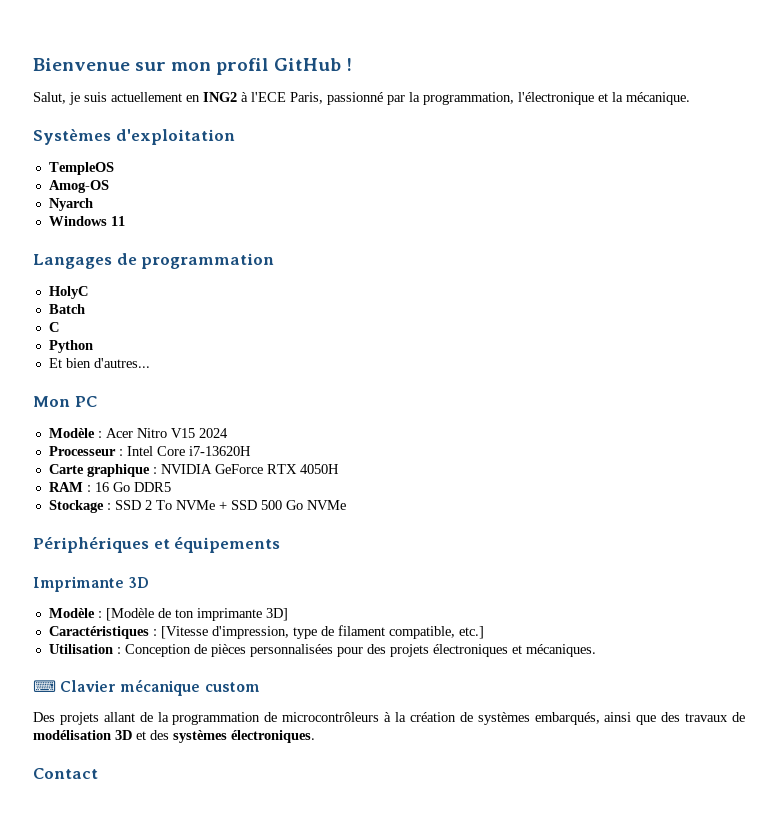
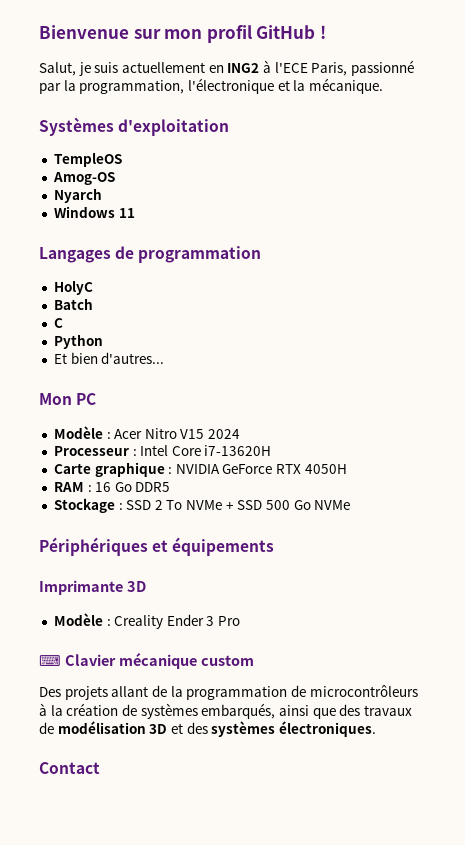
[105,608,288,621] [48,625,484,639] [48,644,596,657] [Modèle de ton imprimante 3D] // Caractéristiques : [Vitesse d'impression, type de filament compatible, etc.] // Utilisation : Conception de pièces personnalisées pour des projets électroniques et mécaniques. -> [114,614,241,629] Creality Ender 3 Pro

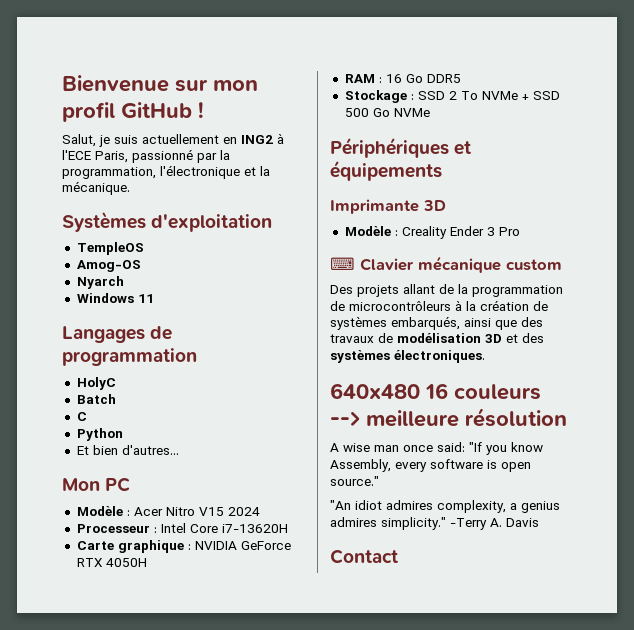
(376, 729) none -> [330,383,541,400] [330,408,567,427] [330,442,543,455] [330,459,531,472] [330,476,379,486] [330,500,560,513] [330,517,539,530] // 640x480 16 couleurs --> meilleure résolution // A wise man once said: "If you know Assembly, every software is open source." // "An idiot admires complexity, a genius admires simplicity." -Terry A. Davis

